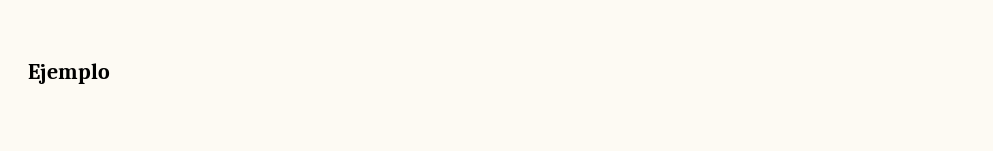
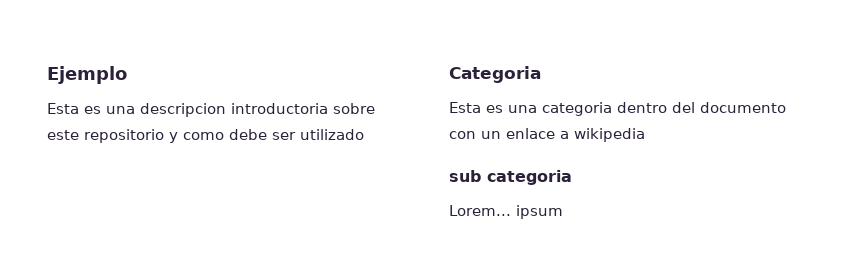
(110, 73) none -> [47,103,375,117] [47,129,364,143] [449,66,541,83] [449,102,786,116] [449,128,645,142] [449,170,572,185] [449,205,563,219] // Esta es una descripcion introductoria sobre este repositorio y como debe ser utilizado // Categoria // Esta es una categoria dentro del documento con un enlace a wikipedia // sub categoria // Lorem... ipsum

